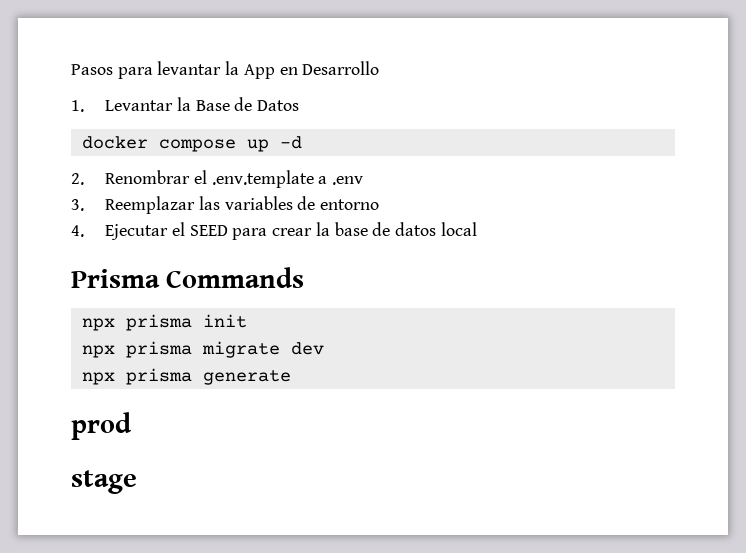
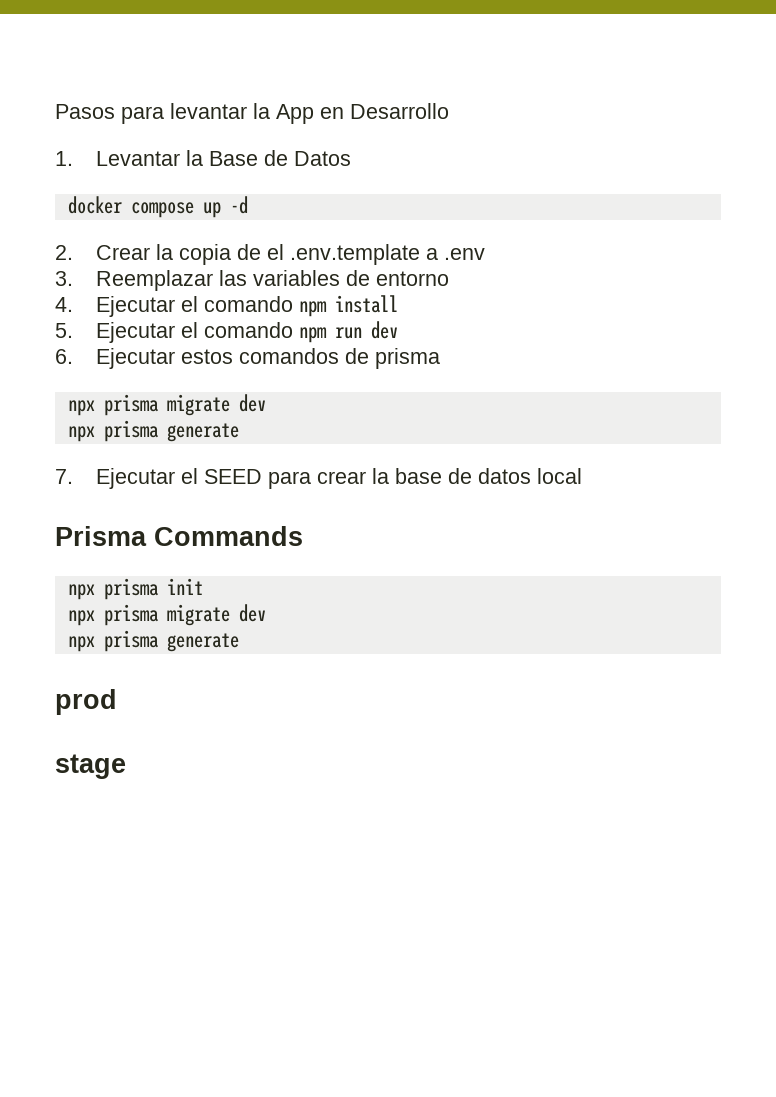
[105,170,191,184] Renombrar -> [95,244,261,265] Crear la copia de
(185, 229) none -> [203,295,398,317] [55,321,398,343] [55,348,440,369] [67,394,266,416] [67,420,239,442] [55,468,198,489] comando npm install // 5. Ejecutar el comando npm run dev // 6. Ejecutar estos comandos de prisma // npx prisma migrate dev // npx prisma generate // 7. Ejecutar el

